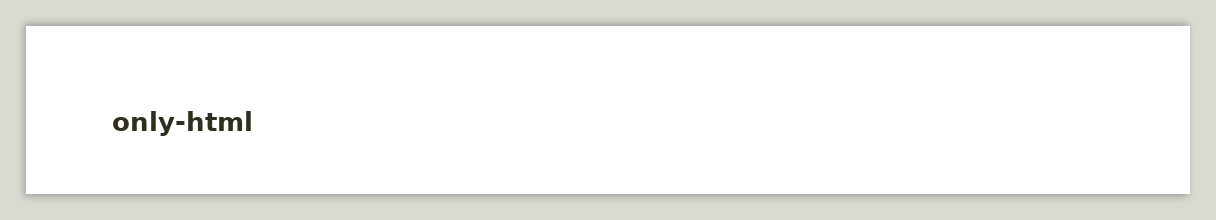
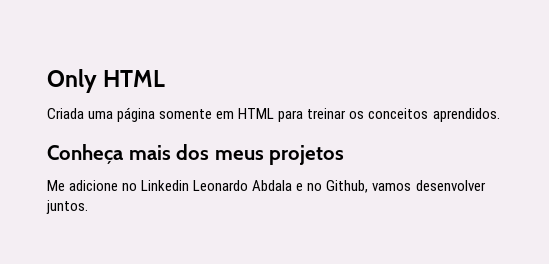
[112,111,253,136] only-html -> [47,69,166,93] [47,107,500,122] [47,144,345,165] [47,180,486,193] [46,200,88,214] Only HTML // Criada uma página somente em HTML para treinar os conceitos aprendidos. // Conheça mais dos meus projetos // Me adicione no Linkedin Leonardo Abdala e no Github, vamos desenvolver juntos.

